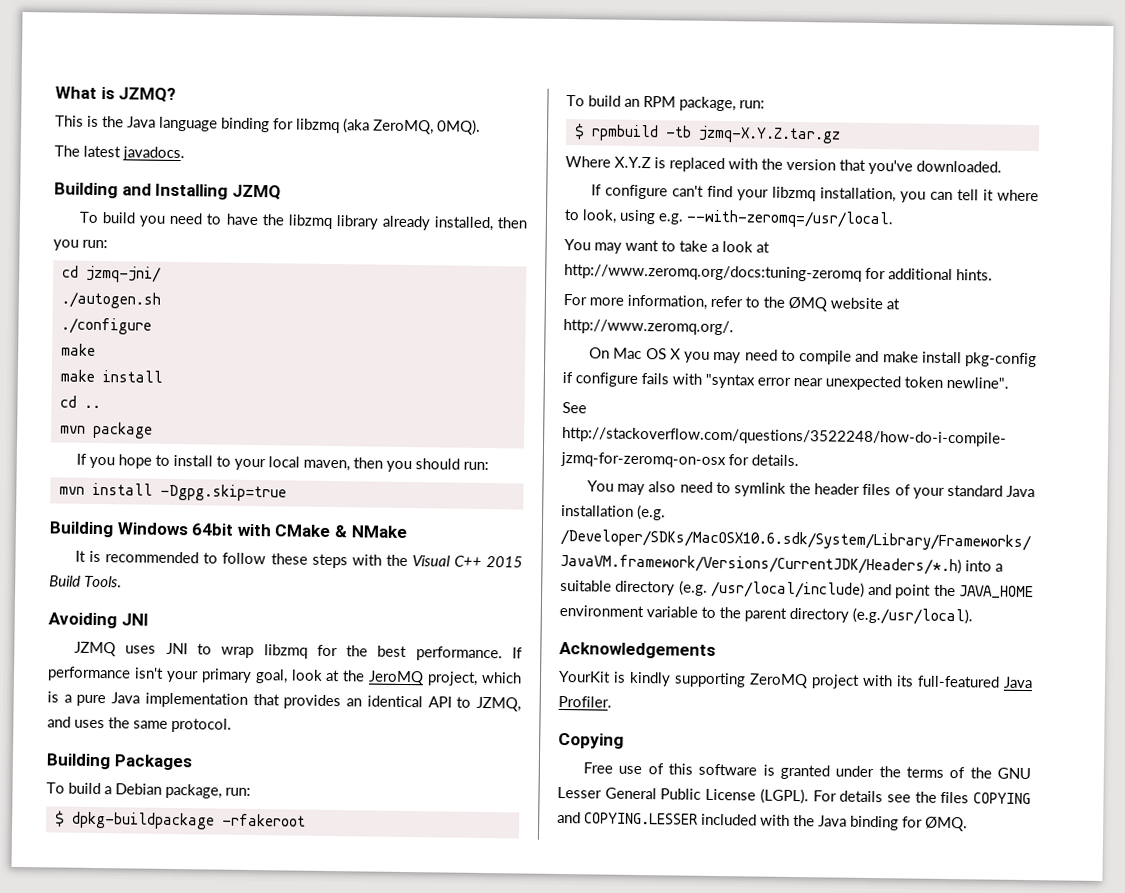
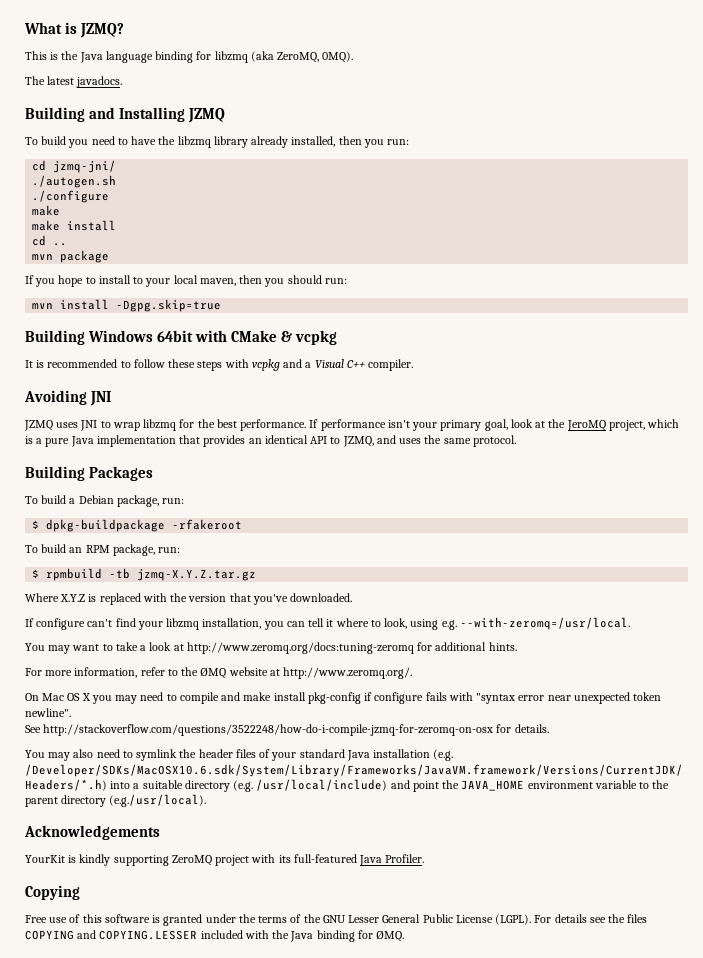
[350,525,407,538] NMake -> [295,330,338,345] vcpkg
[385,554,523,568] [49,575,122,588] the Visual C++ 2015 Build Tools. -> [251,359,414,371] vcpkg and a Visual C++ compiler.

